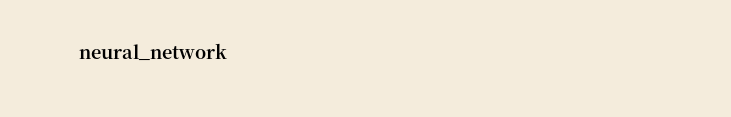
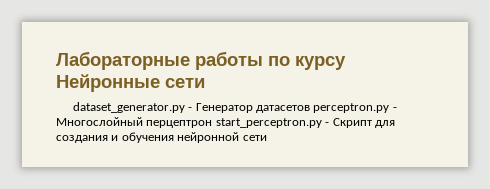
[79,43,227,61] neural_network -> [56,51,346,70] [56,74,205,92] [72,102,397,113] [56,117,395,128] [56,132,267,143] Лабораторные работы по курсу Нейронные сети // dataset_generator.py - Генератор датасетов perceptron.py - Многослойный перцептрон start_perceptron.py - Скрипт для создания и обучения нейронной сети

